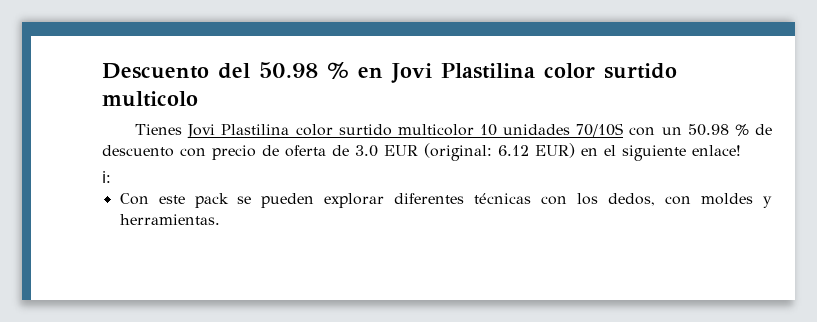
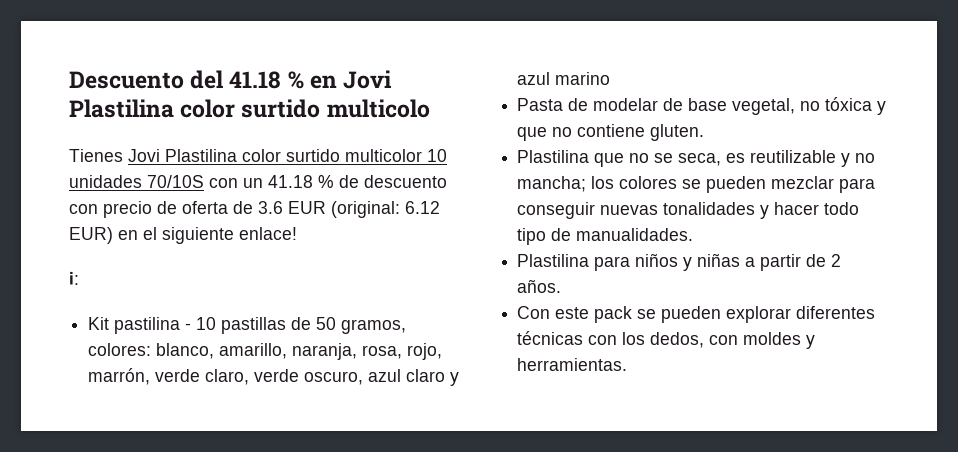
[259,62,318,78] 50.98 -> [229,71,282,89] 41.18
[687,124,729,136] 50.98 -> [268,175,313,188] 41.18
[355,145,378,157] 3.0 -> [258,201,283,214] 3.6
(111, 177) none -> [88,317,407,334] [88,343,443,360] [88,368,460,386] [517,72,611,85] [517,97,887,115] [517,124,705,141] [517,150,876,167] [517,176,876,193] [517,202,860,219] [517,228,694,245] [517,253,842,271] [517,279,562,293] // Kit pastilina - 10 pastillas de 50 gramos, colores: blanco, amarillo, naranja, rosa, rojo, marrón, verde claro, verde oscuro, azul claro y azul marino // Pasta de modelar de base vegetal, no tóxica y que no contiene gluten. // Plastilina que no se seca, es reutilizable y no mancha; los colores se pueden mezclar para conseguir nuevas tonalidades y hacer todo tipo de manualidades. // Plastilina para niños y niñas a partir de 2 años.

